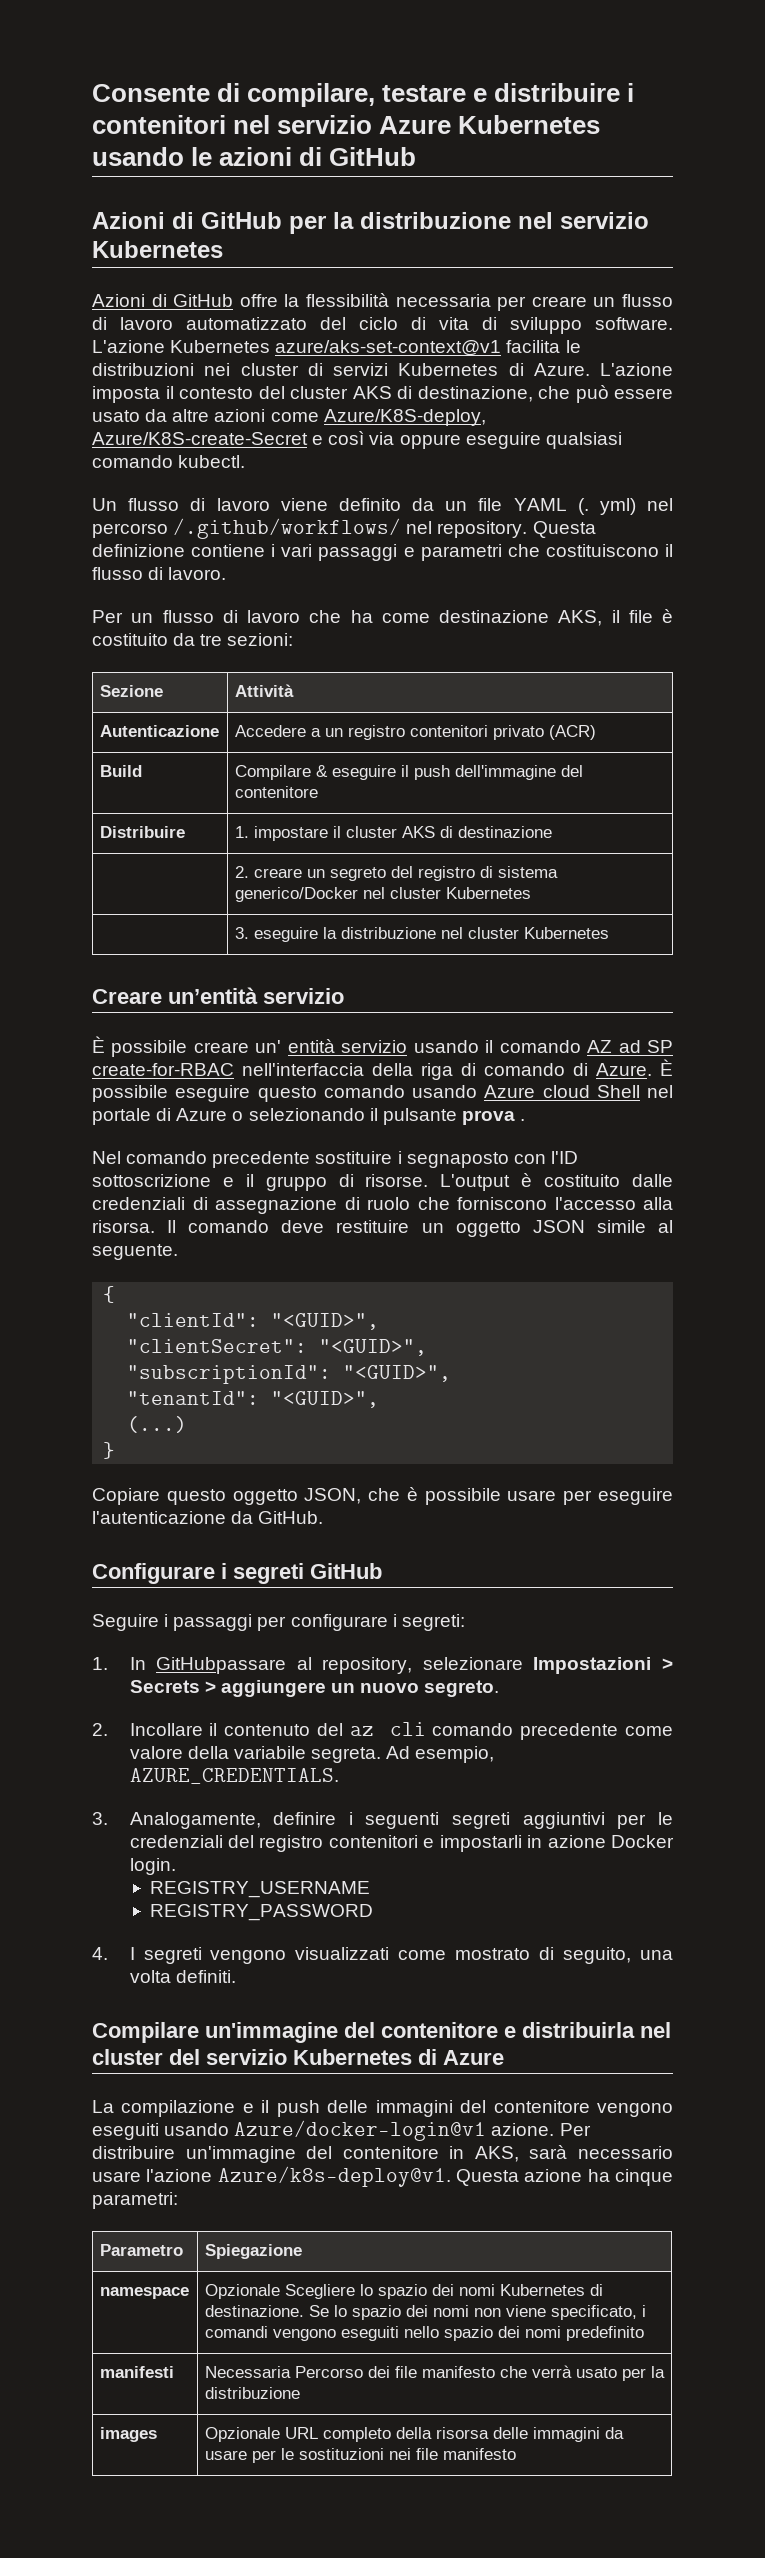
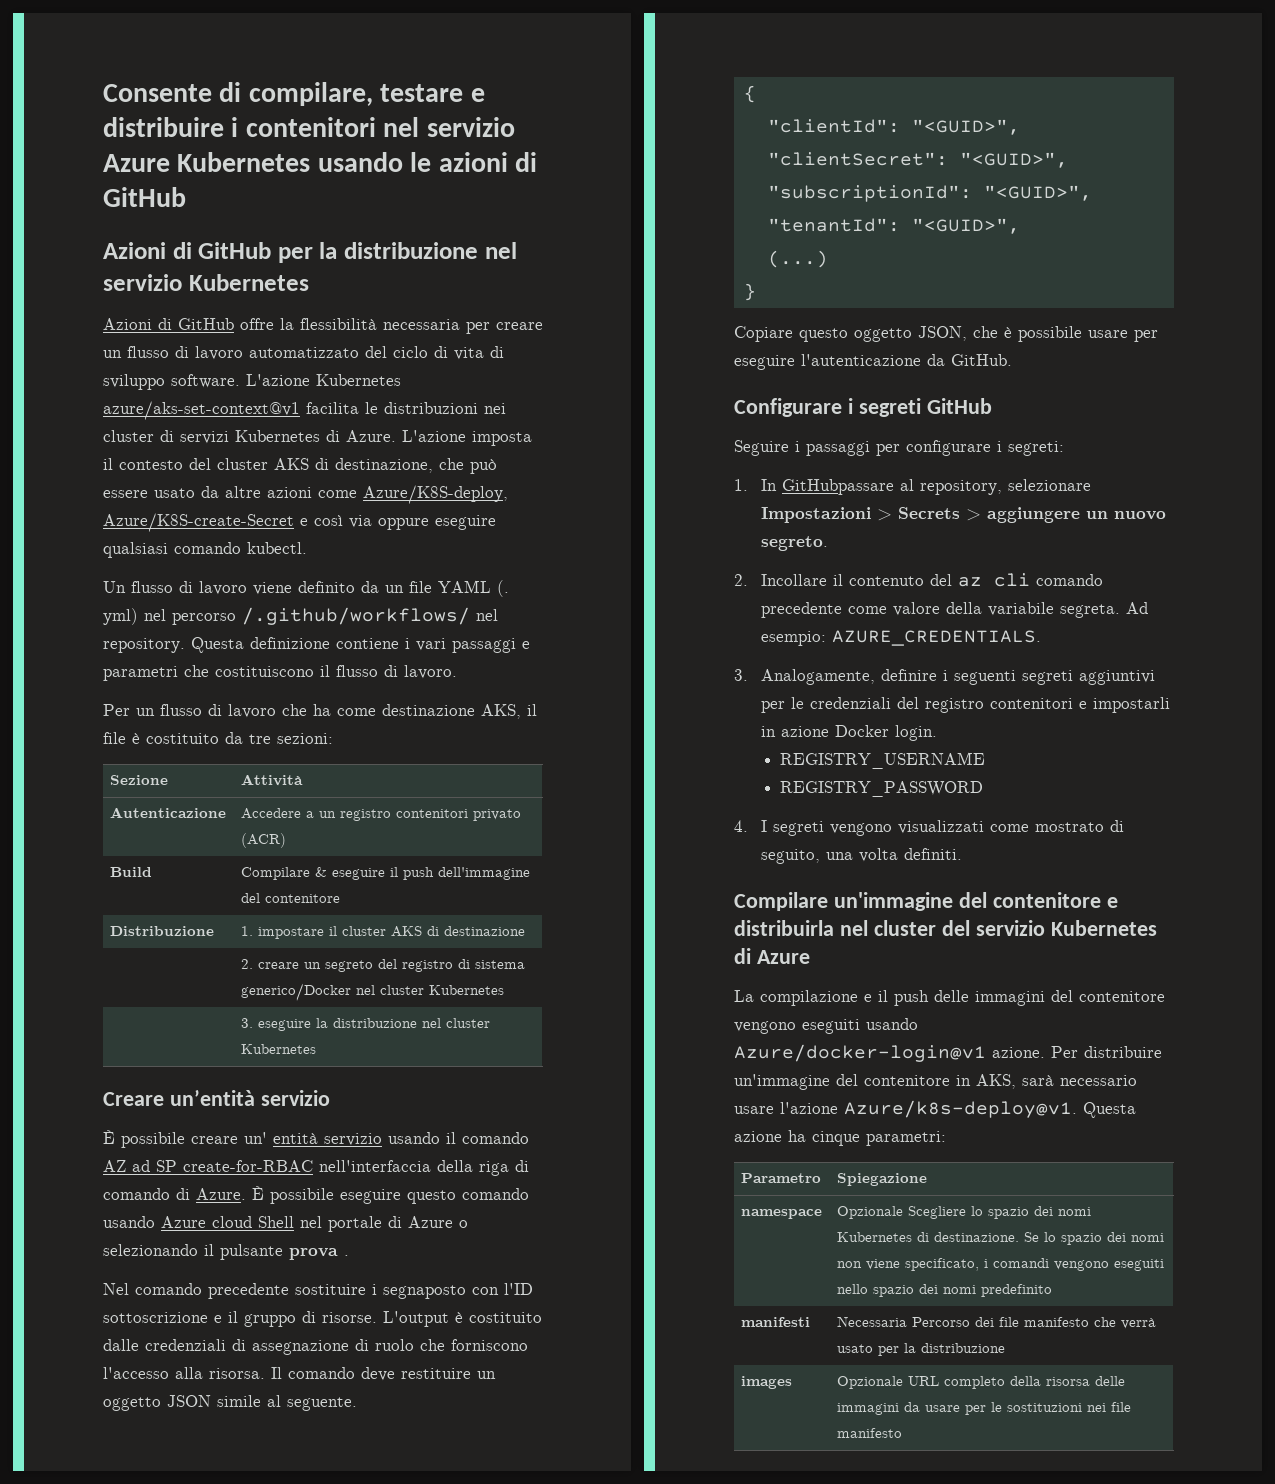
[99,826,185,838] Distribuire -> [110,926,215,936] Distribuzione
[415,1746,495,1763] esempio, -> [761,631,827,646] esempio:

